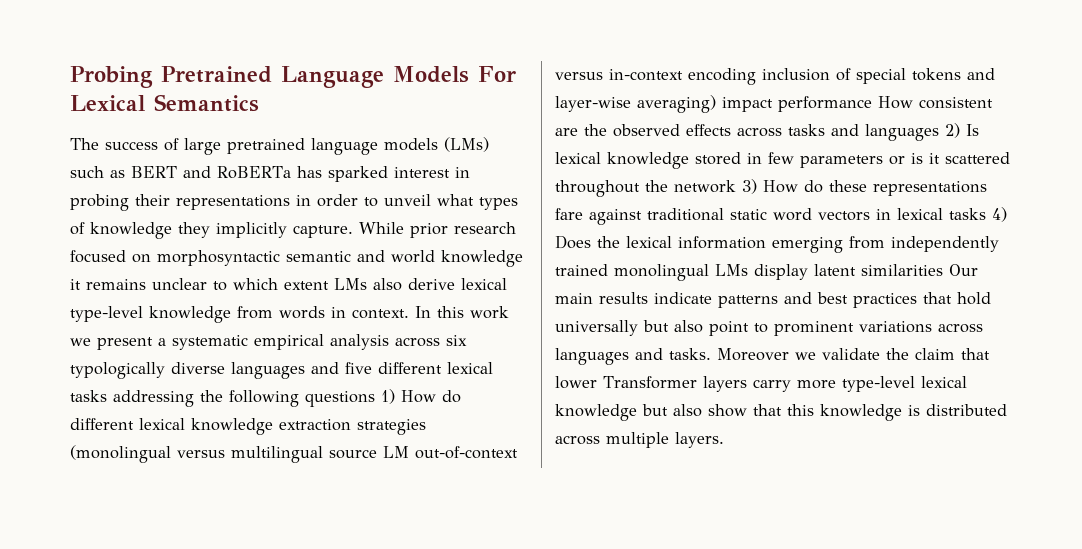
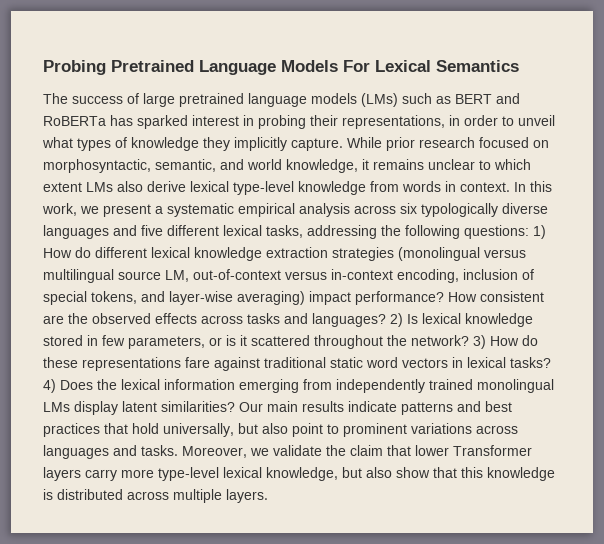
[176,195,290,210] representations -> [342,115,445,129] representations,
[157,250,351,266] morphosyntactic semantic -> [43,159,216,173] morphosyntactic, semantic,
[441,250,523,267] knowledge -> [286,159,358,173] knowledge,
[470,306,509,319] work -> [42,203,77,216] work,
[70,390,107,402] tasks -> [266,225,303,238] tasks,
[305,391,375,407] questions -> [464,225,529,239] questions:
[383,446,409,458] LM -> [165,270,189,282] LM,
[688,68,756,85] encoding -> [397,269,459,283] encoding,
[912,68,961,81] tokens -> [91,291,137,304] tokens,
[778,96,872,112] performance -> [355,291,444,305] performance?
[865,124,939,141] languages -> [312,313,386,327] languages?
[800,155,883,168] parameters -> [128,336,205,349] parameters,
[674,180,736,193] network -> [411,335,469,346] network?
[949,208,986,220] tasks -> [510,357,551,368] tasks?
[861,264,943,276] similarities -> [161,401,235,412] similarities?
[555,320,638,336] universally -> [163,423,234,437] universally,
[717,348,789,361] Moreover -> [182,446,247,458] Moreover,
[555,404,637,421] knowledge -> [266,467,338,481] knowledge,

